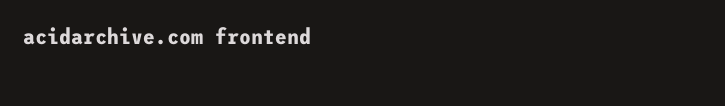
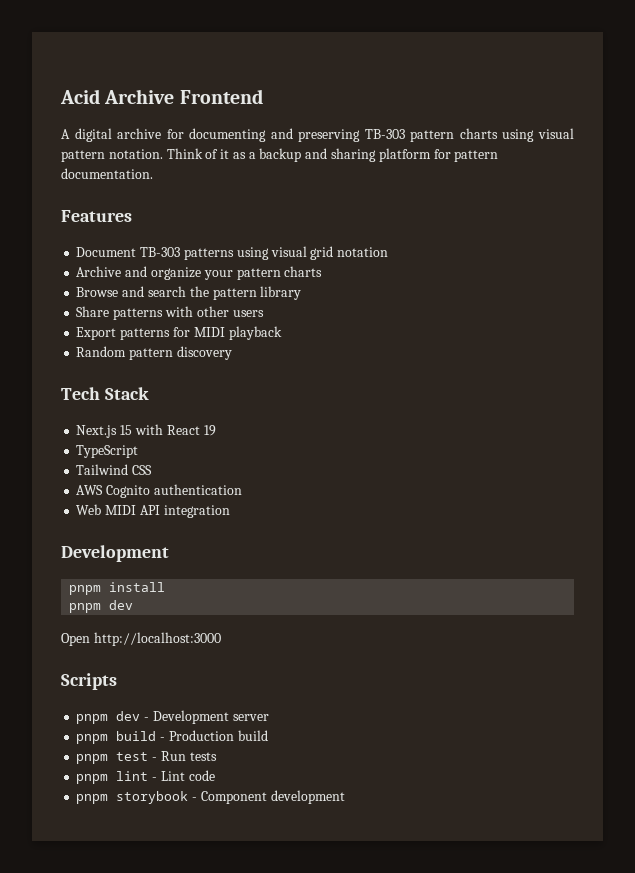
[23,27,311,45] acidarchive.com frontend -> [60,89,263,104] [61,128,574,142] [61,148,499,162] [61,168,153,179] [61,210,132,222] [76,246,389,260] [76,266,323,280] [76,286,302,300] [76,306,264,320] [76,326,282,340] [76,346,232,360] [61,387,149,400] [76,424,216,438] [76,445,139,458] [76,464,153,475] [76,484,242,498] [76,504,230,518] [61,545,169,562] [69,582,166,595] [69,600,134,613] [61,632,221,646] [61,673,117,690] [76,710,269,724] [76,730,268,744] [76,751,217,764] [76,770,215,784] [76,790,345,804] Acid Archive Frontend // A digital archive for documenting and preserving TB-303 pattern charts using visual pattern notation. Think of it as a backup and sharing platform for pattern documentation. // Features // Document TB-303 patterns using visual grid notation // Archive and organize your pattern charts // Browse and search the pattern library // Share patterns with other users // Export patterns for MIDI playback // Random pattern discovery // Tech Stack // Next.js 15 with React 19 // TypeScript // Tailwind CSS // AWS Cognito authentication // Web MIDI API integration // Development // pnpm install // pnpm dev // Open http://localhost:3000 // Scripts // pnpm dev - Development server // pnpm build - Production build // pnpm test - Run tests // pnpm lint - Lint code // pnpm storybook - Component development

